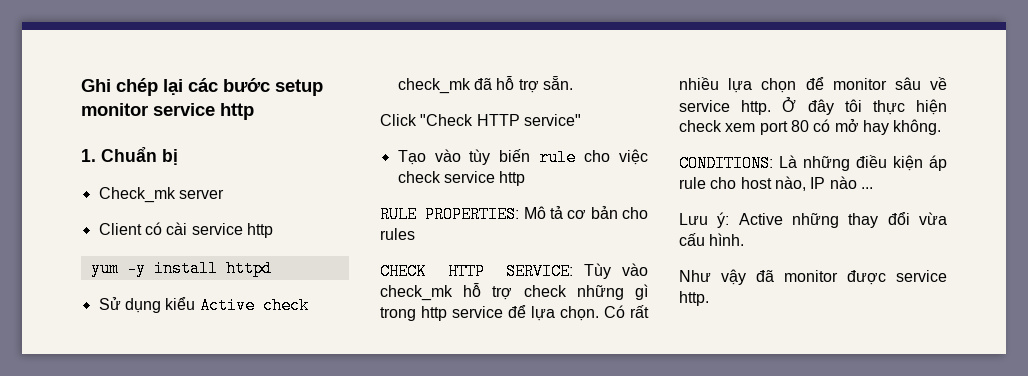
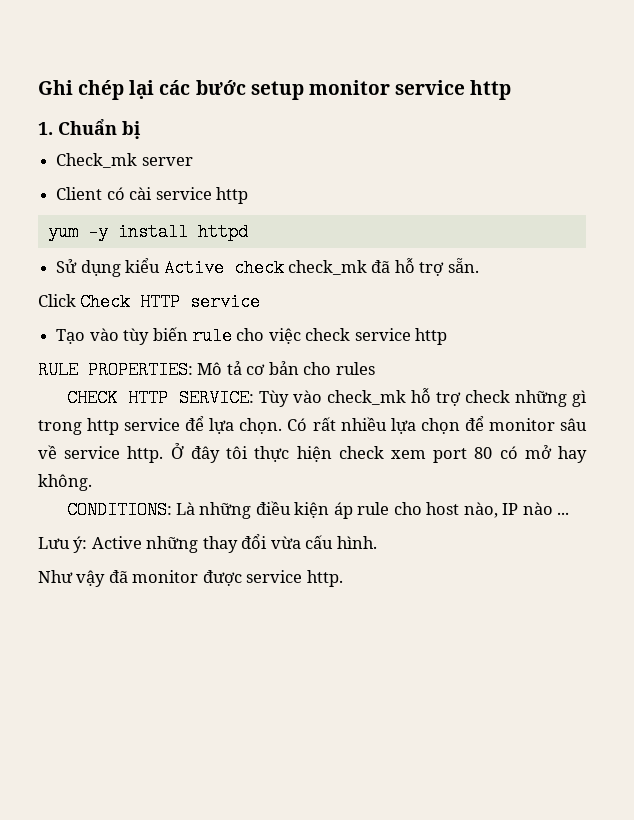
[420,114,581,126] "Check HTTP service" -> [80,293,261,311] Check HTTP service

